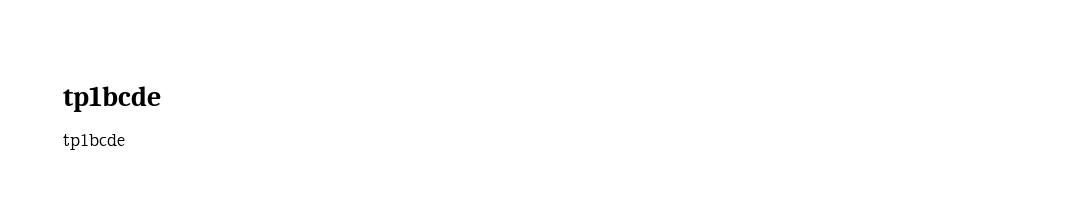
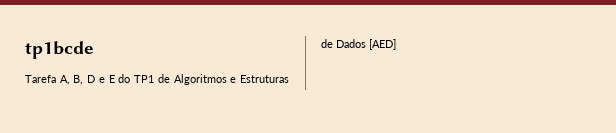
[63,134,125,150] tp1bcde -> [25,74,289,85] [321,39,396,50] Tarefa A, B, D e E do TP1 de Algoritmos e Estruturas de Dados [AED]

